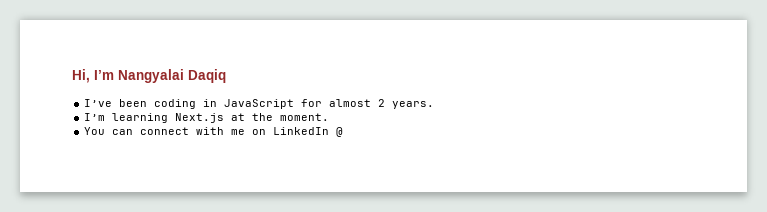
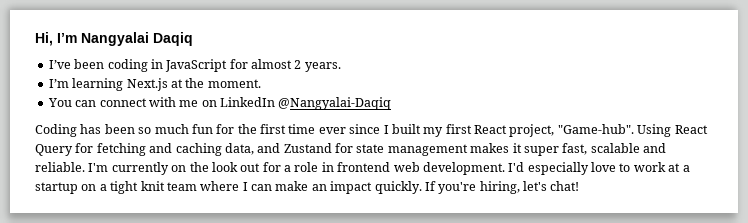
[336,127,344,137] @ -> [278,97,392,110] [35,124,708,137] [35,143,666,156] [35,162,690,175] [35,181,580,194] @Nangyalai-Daqiq // Coding has been so much fun for the first time ever since I built my first React project, "Game-hub". Using React Query for fetching and caching data, and Zustand for state management makes it super fast, scalable and reliable. I'm currently on the look out for a role in frontend web development. I'd especially love to work at a startup on a tight knit team where I can make an impact quickly. If you're hiring, let's chat!

